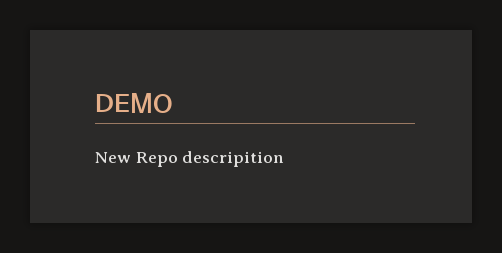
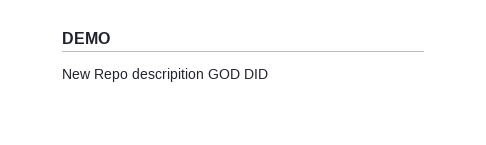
(285, 159) none -> [208,69,268,79] GOD DID

